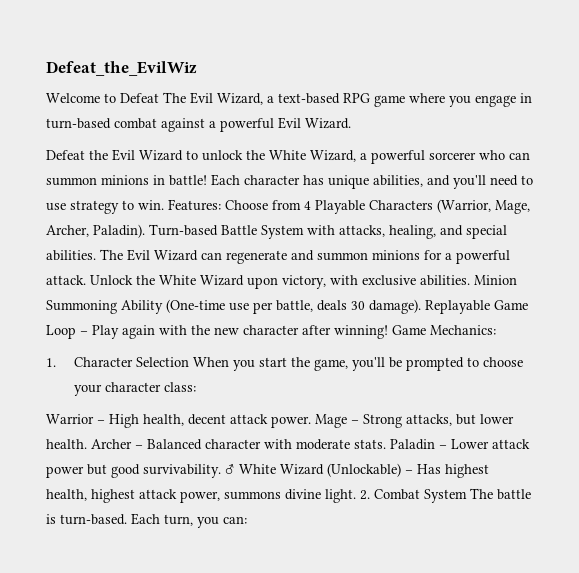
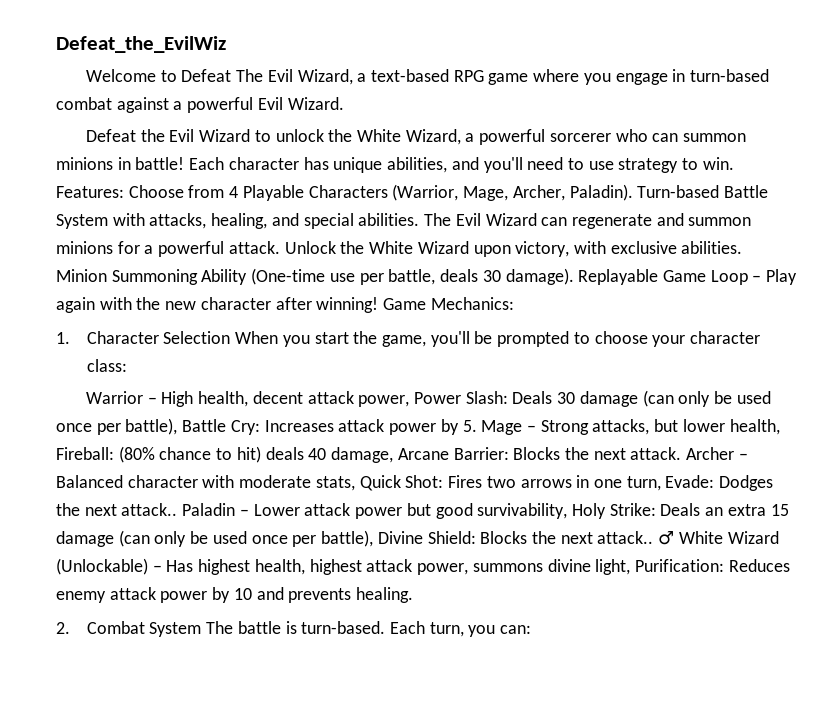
[271,416,311,428] power. -> [358,390,771,407] [56,418,477,435] power, Power Slash: Deals 30 damage (can only be used once per battle), Battle Cry: Increases attack power by 5.
[46,439,87,449] health. -> [729,419,780,435] [56,446,682,463] health, Fireball: (80% chance to hit) deals 40 damage, Arcane Barrier: Blocks the next attack.
[354,439,386,449] stats. -> [315,475,774,491] [56,503,178,516] stats, Quick Shot: Fires two arrows in one turn, Evade: Dodges the next attack..
[143,464,221,478] survivability. -> [477,503,789,519] [56,530,654,547] survivability, Holy Strike: Deals an extra 15 damage (can only be used once per battle), Divine Shield: Blocks the next attack..
[325,489,356,503] light. -> [595,559,790,575] [56,587,414,603] light, Purification: Reduces enemy attack power by 10 and prevents healing. //

